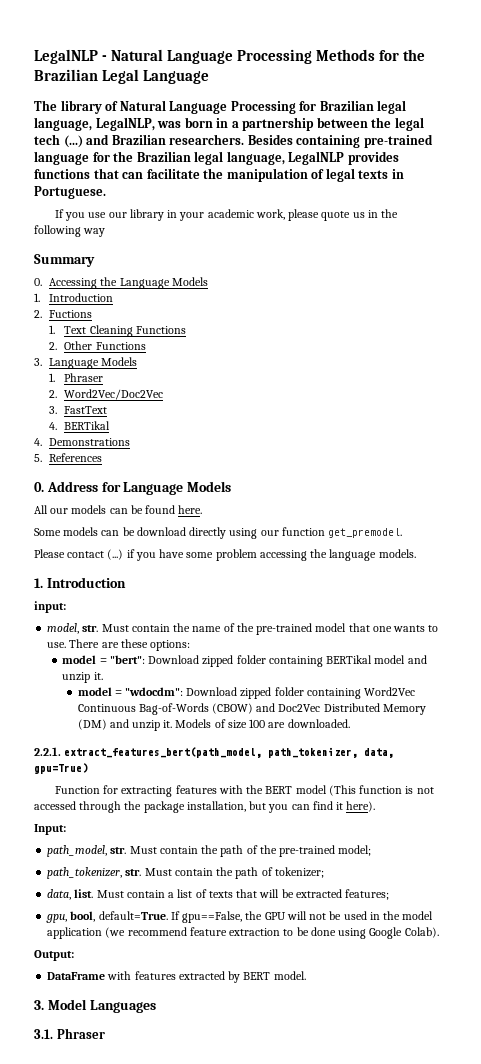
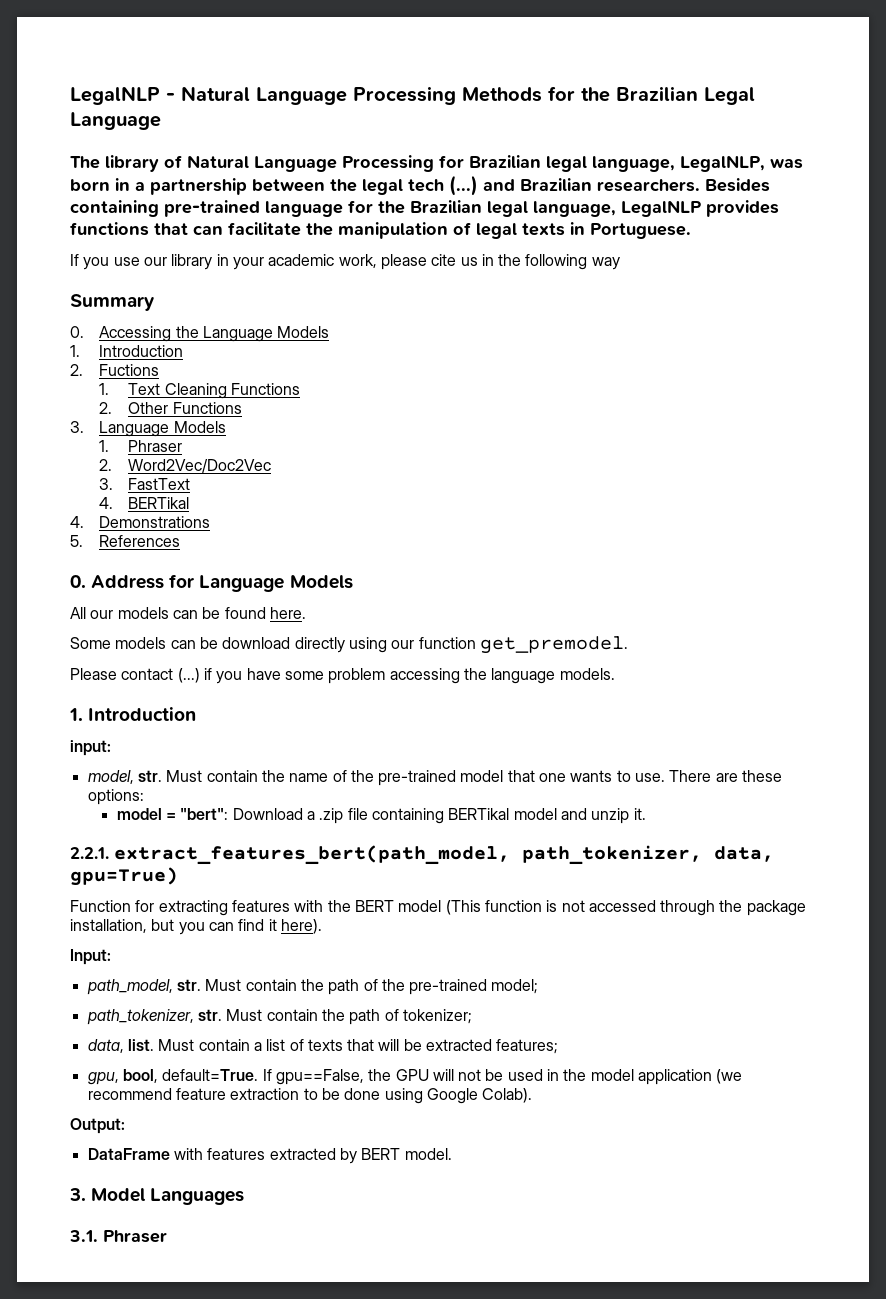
[321,211,351,221] quote -> [431,254,457,266] cite
[202,655,266,667] zipped folder -> [307,808,368,824] a .zip file
[77,687,416,699] [77,703,426,715] [77,719,350,731] // model = "wdocdm": Download zipped folder containing Word2Vec Continuous Bag-of-Words (CBOW) and Doc2Vec Distributed Memory (DM) and unzip it. Models of size 100 are downloaded. -> (646, 814) none

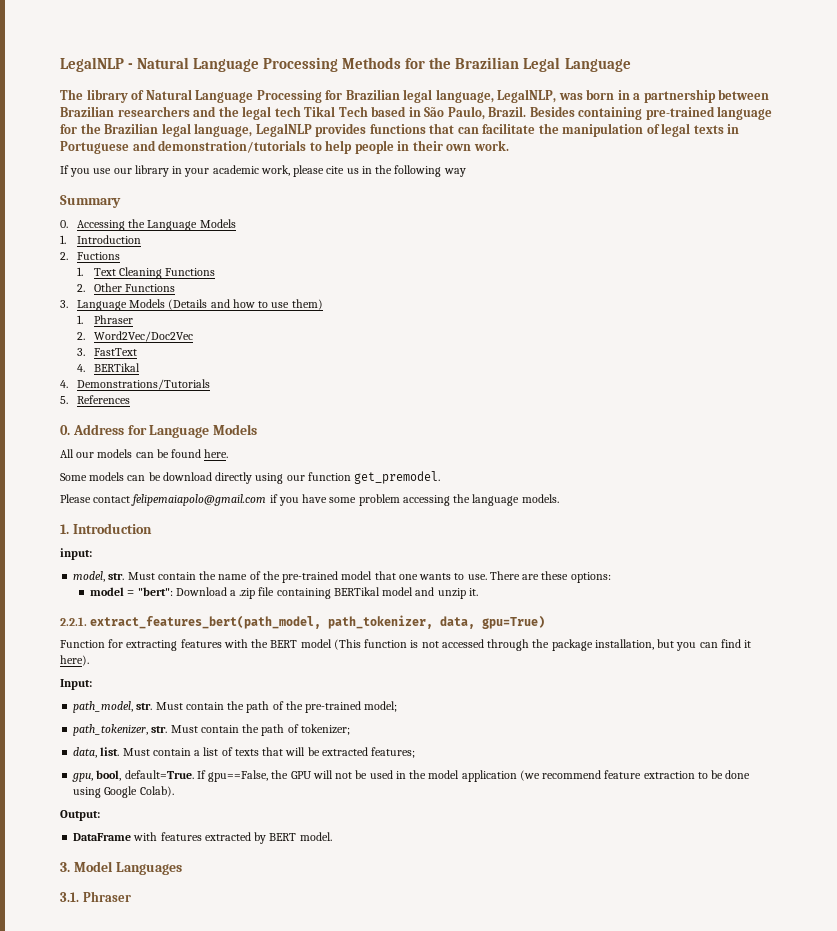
[330,175,700,196] the legal tech (...) and Brazilian researchers. -> [60,106,527,120] Brazilian researchers and the legal tech Tikal Tech based in São Paulo, Brazil.
[590,223,691,239] Portuguese. -> [60,140,509,154] Portuguese and demonstration/tutorials to help people in their own work.
(226, 427) none -> [168,299,323,310] (Details and how to use them)
[99,516,211,528] Demonstrations -> [76,379,210,390] Demonstrations/Tutorials
[177,668,200,683] (...) -> [131,494,267,506] felipemaiapolo@gmail.com

